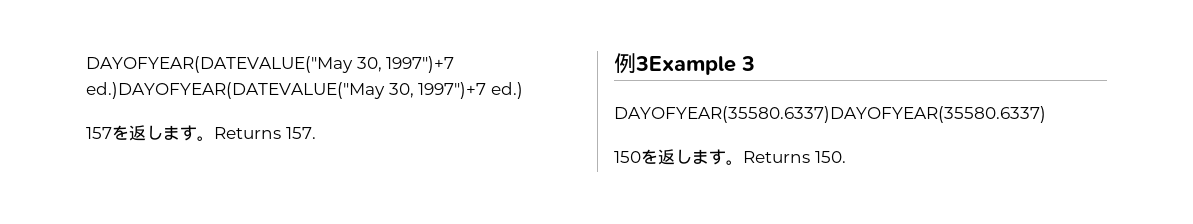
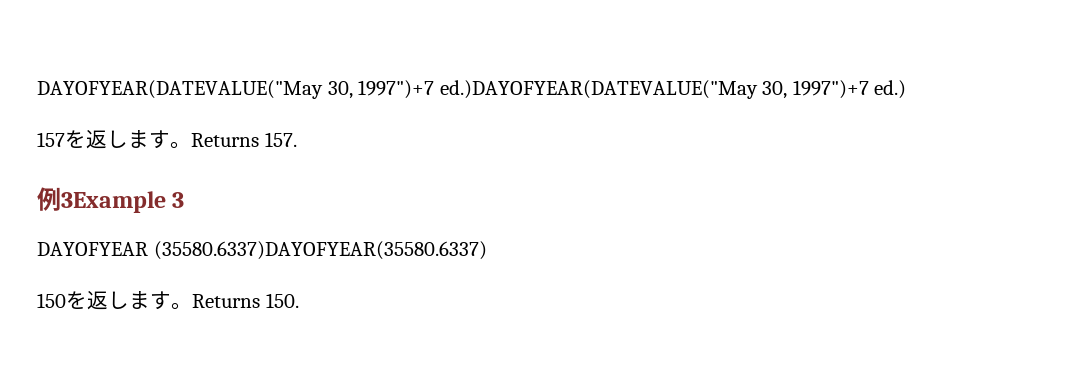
[614,106,1046,123] DAYOFYEAR(35580.6337)DAYOFYEAR(35580.6337) -> [37,241,487,260] DAYOFYEAR (35580.6337)DAYOFYEAR(35580.6337)

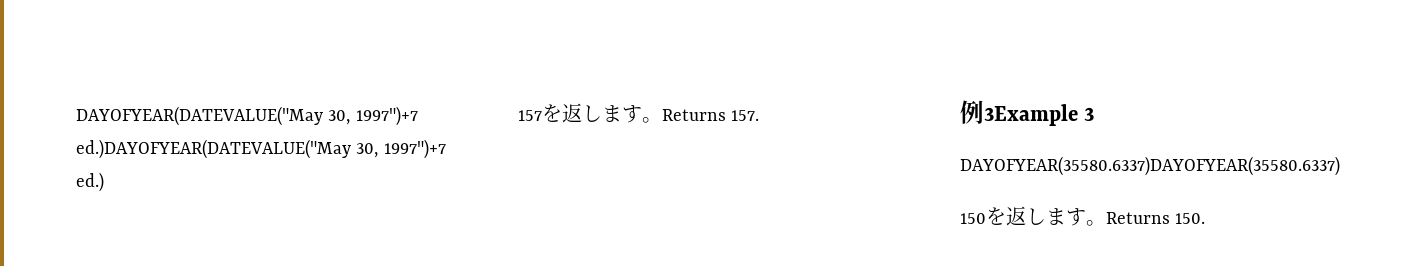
[37,241,487,260] DAYOFYEAR (35580.6337)DAYOFYEAR(35580.6337) -> [960,156,1340,176] DAYOFYEAR(35580.6337)DAYOFYEAR(35580.6337)

